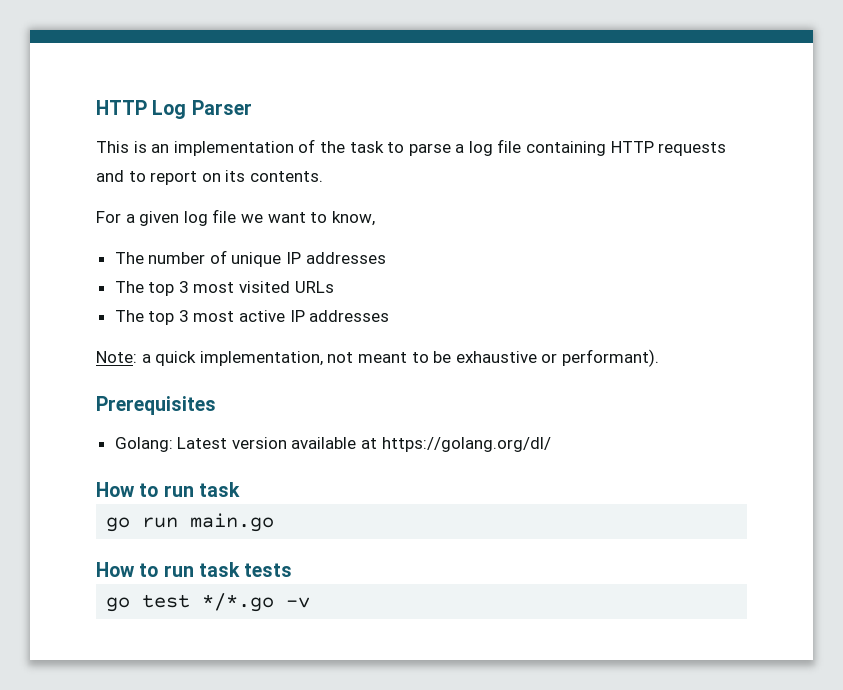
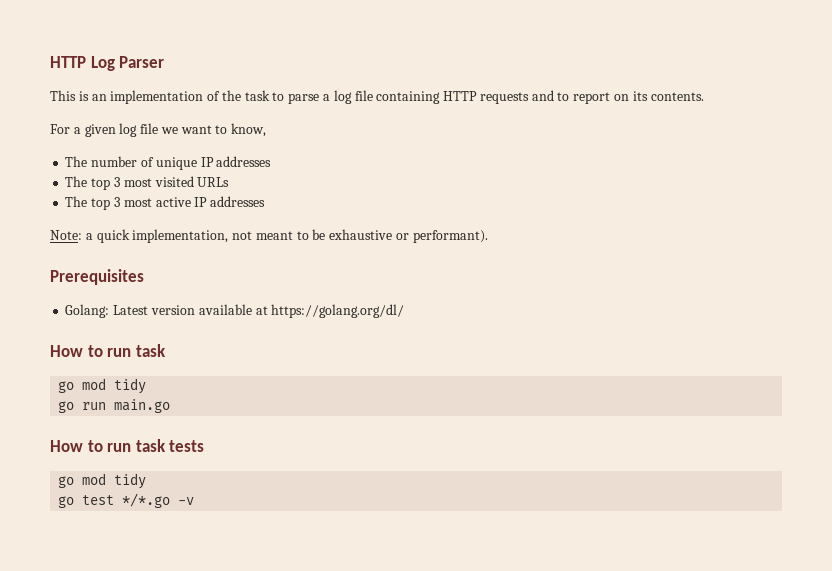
(240, 489) none -> [58,378,147,394] // go mod tidy
(293, 570) none -> [58,473,147,489] // go mod tidy

